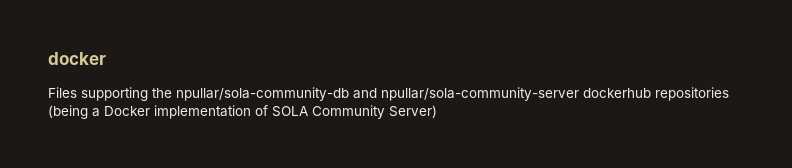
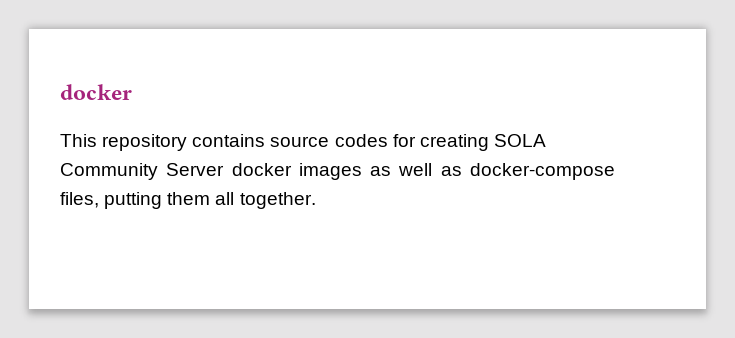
[48,87,729,101] [48,105,437,119] Files supporting the npullar/sola-community-db and npullar/sola-community-server dockerhub repositories (being a Docker implementation of SOLA Community Server) -> [60,134,546,151] [60,163,615,180] [60,192,316,209] This repository contains source codes for creating SOLA Community Server docker images as well as docker-compose files, putting them all together.

